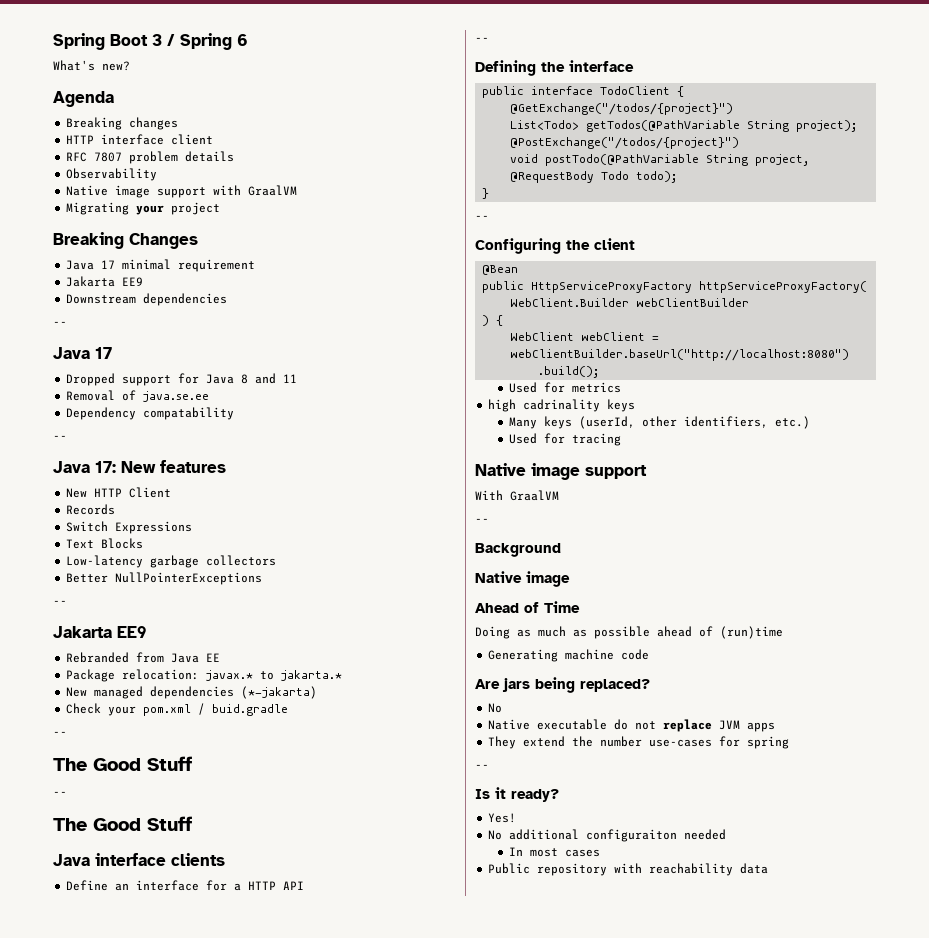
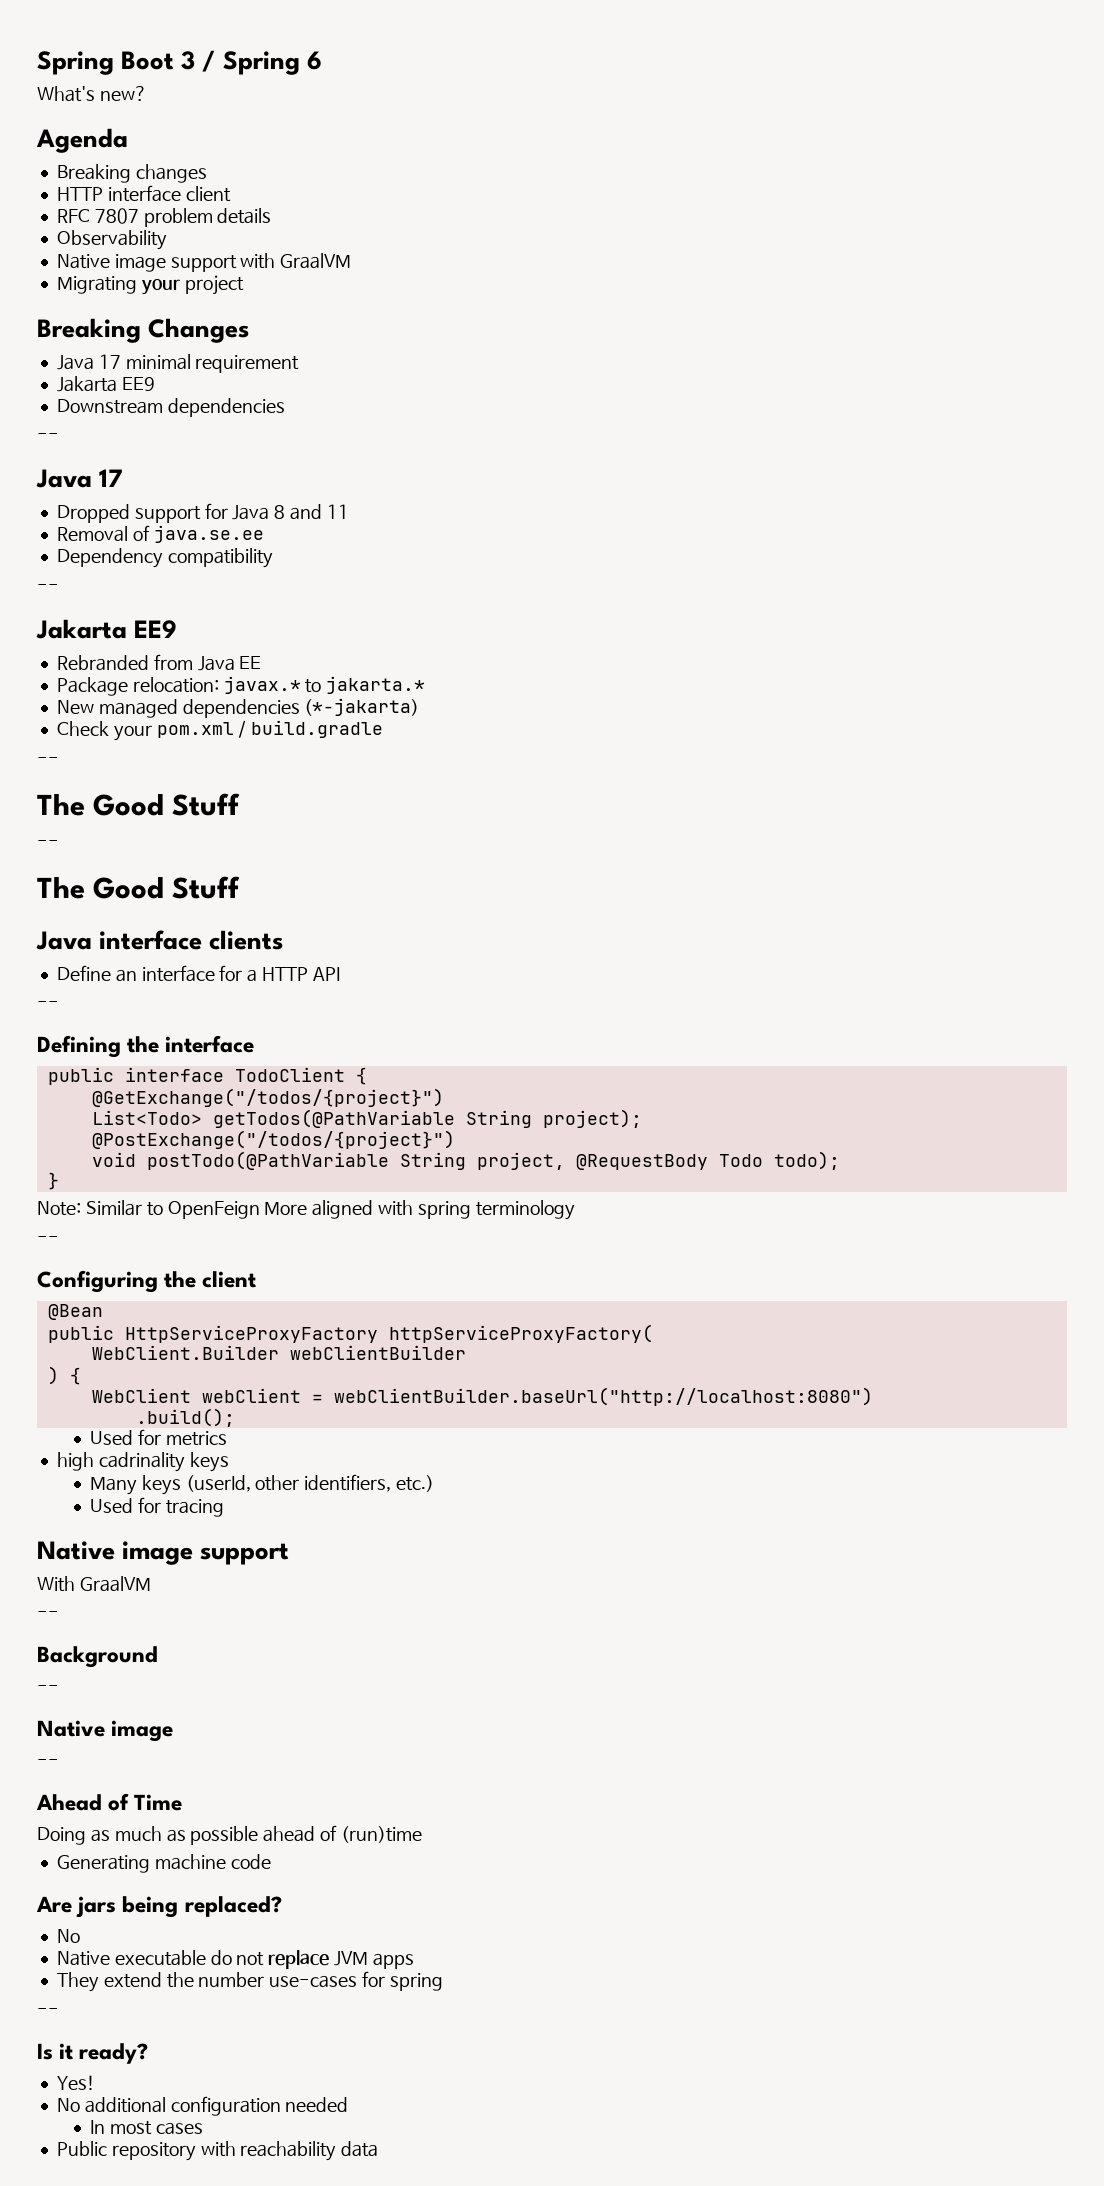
[143,407,235,420] [53,435,67,440] [53,460,226,473] [66,487,172,498] [66,504,116,515] [66,521,193,534] [66,538,144,549] [66,555,277,568] [66,572,263,585] compatability // -- // Java 17: New features // New HTTP Client // Records // Switch Expressions // Text Blocks // Low-latency garbage collectors // Better NullPointerExceptions -> [167,548,273,568] compatibility
[212,704,289,716] buid.gradle -> [251,720,384,738] build.gradle
(490, 193) none -> [37,1200,575,1220] // Note: Similar to OpenFeign More aligned with spring terminology
[475,571,570,587] // Native image -> [37,1685,59,1692] [37,1720,174,1742] [37,1759,59,1766] // -- // Native image // --
[586,829,678,842] configuraiton -> [170,2096,281,2116] configuration

